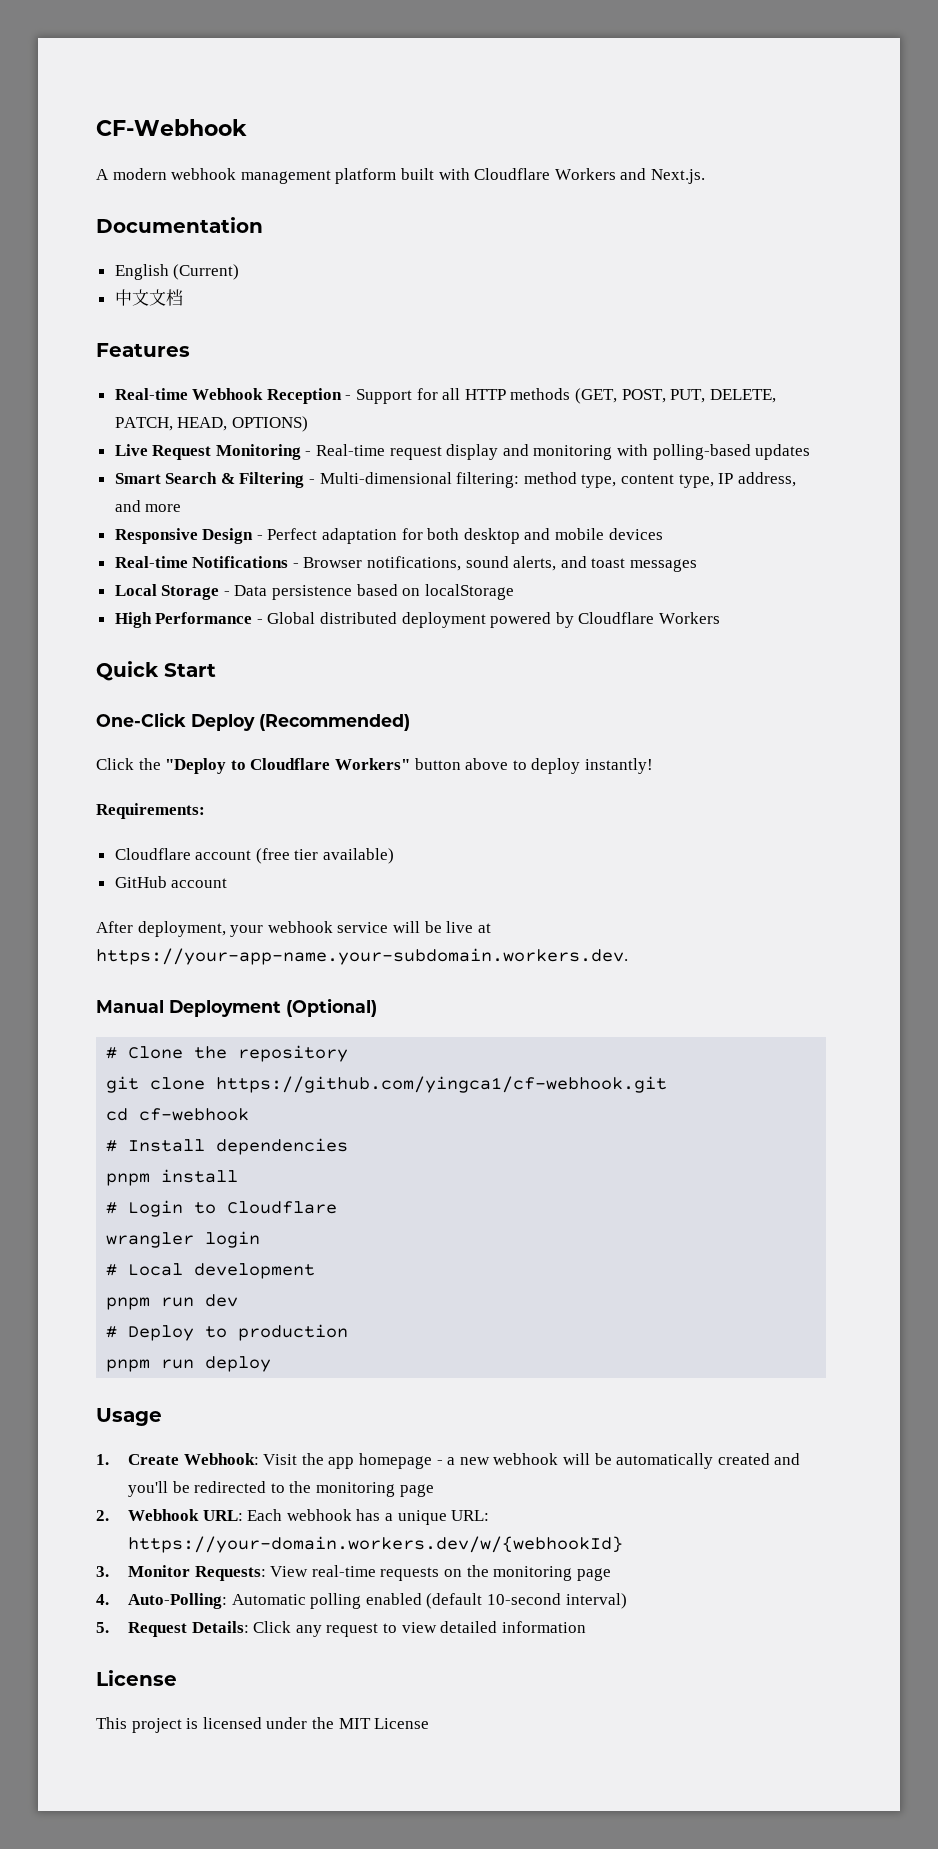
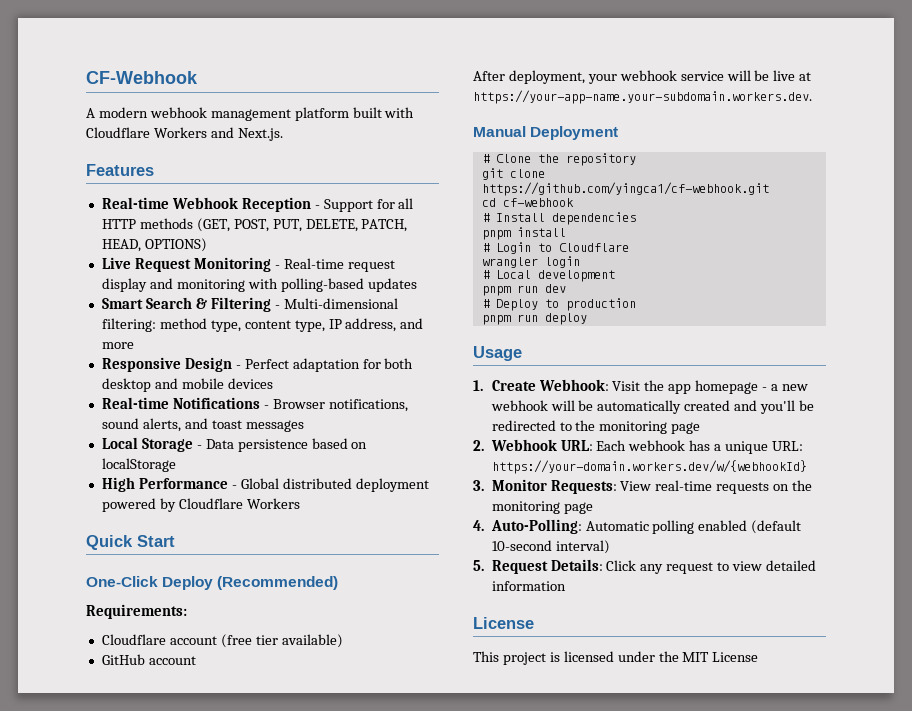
[96,217,263,233] [114,264,240,280] [114,289,183,306] // Documentation // English (Current) // 中文文档 -> (283, 134) none
[96,758,653,774] // Click the "Deploy to Cloudflare Workers" button above to deploy instantly! -> (339, 583) none
[286,998,377,1017] (Optional) -> (619, 133) none

